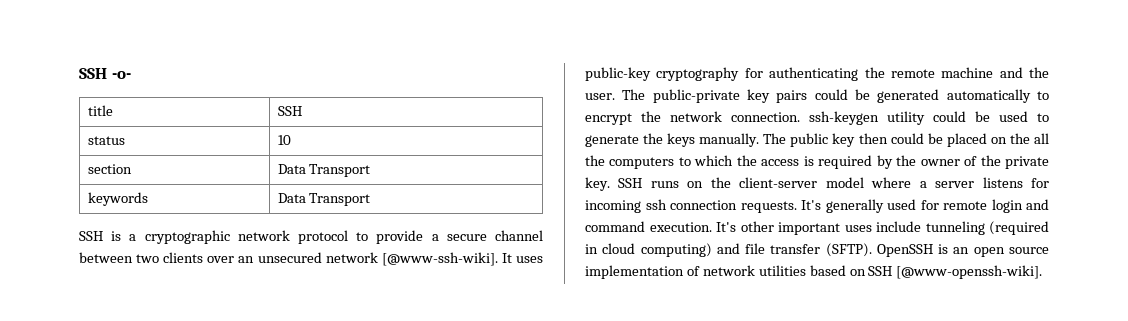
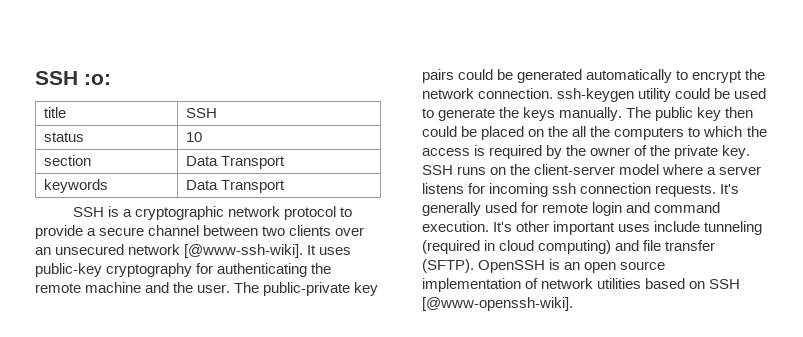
[79,68,131,79] SSH -o- -> [35,71,111,85] SSH :o:

